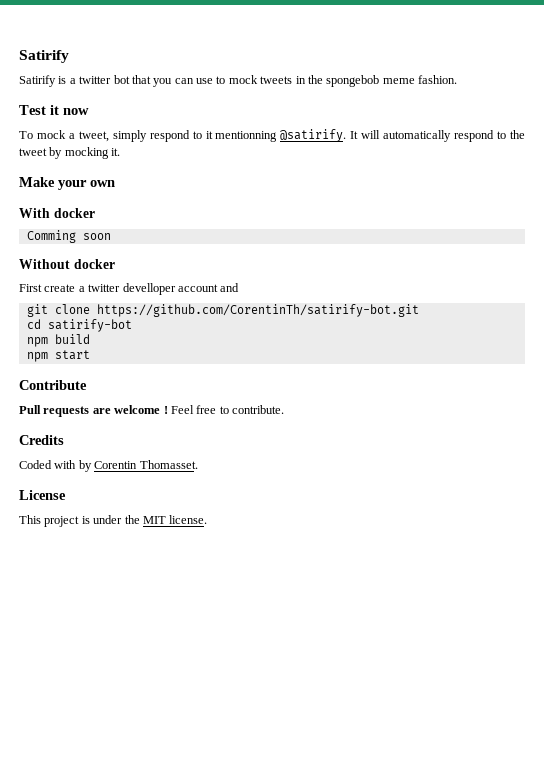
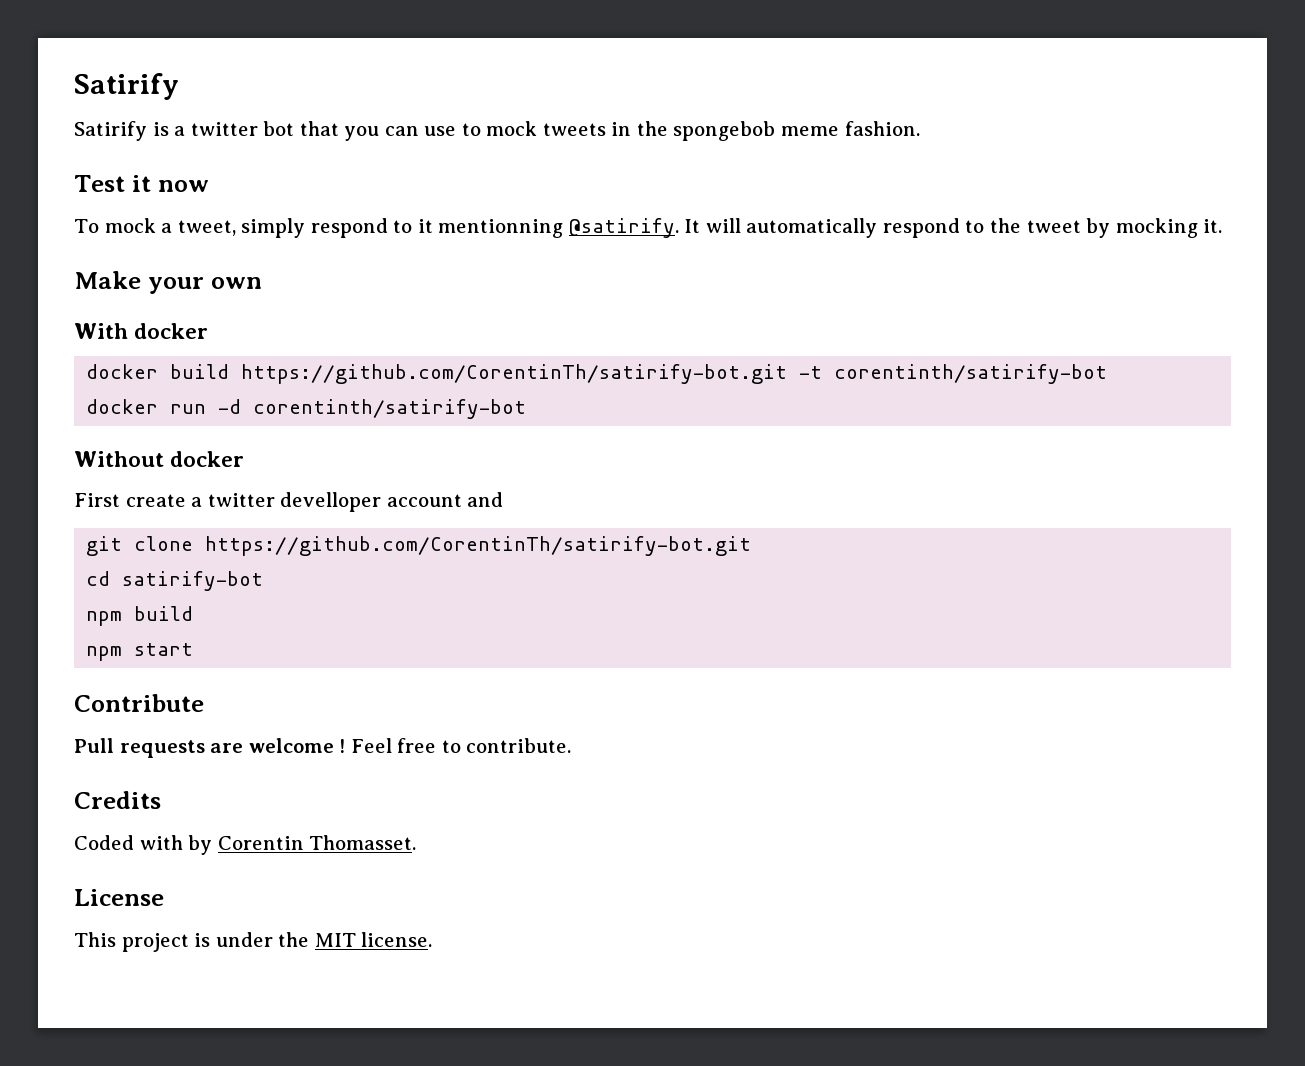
[26,230,111,243] Comming soon -> [86,364,1108,384] [86,399,527,419] docker build https://github.com/CorentinTh/satirify-bot.git -t corentinth/satirify-bot // docker run -d corentinth/satirify-bot

